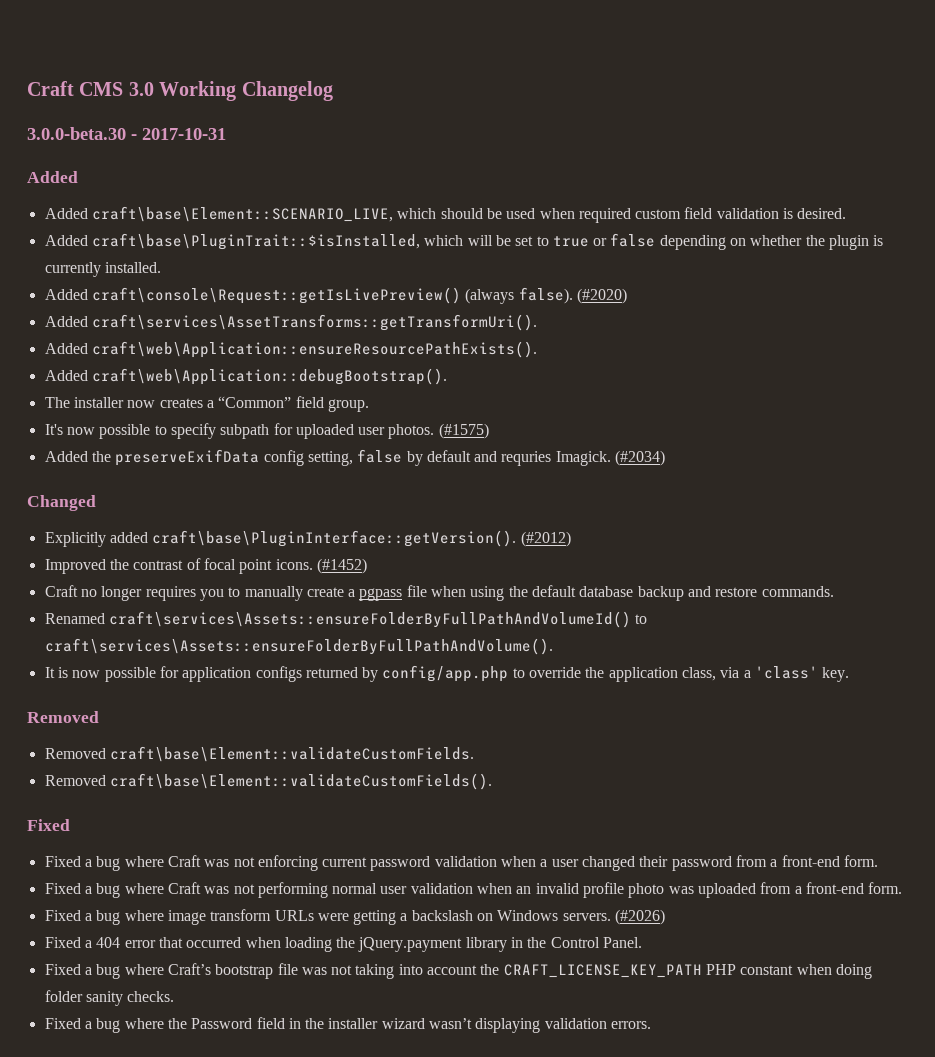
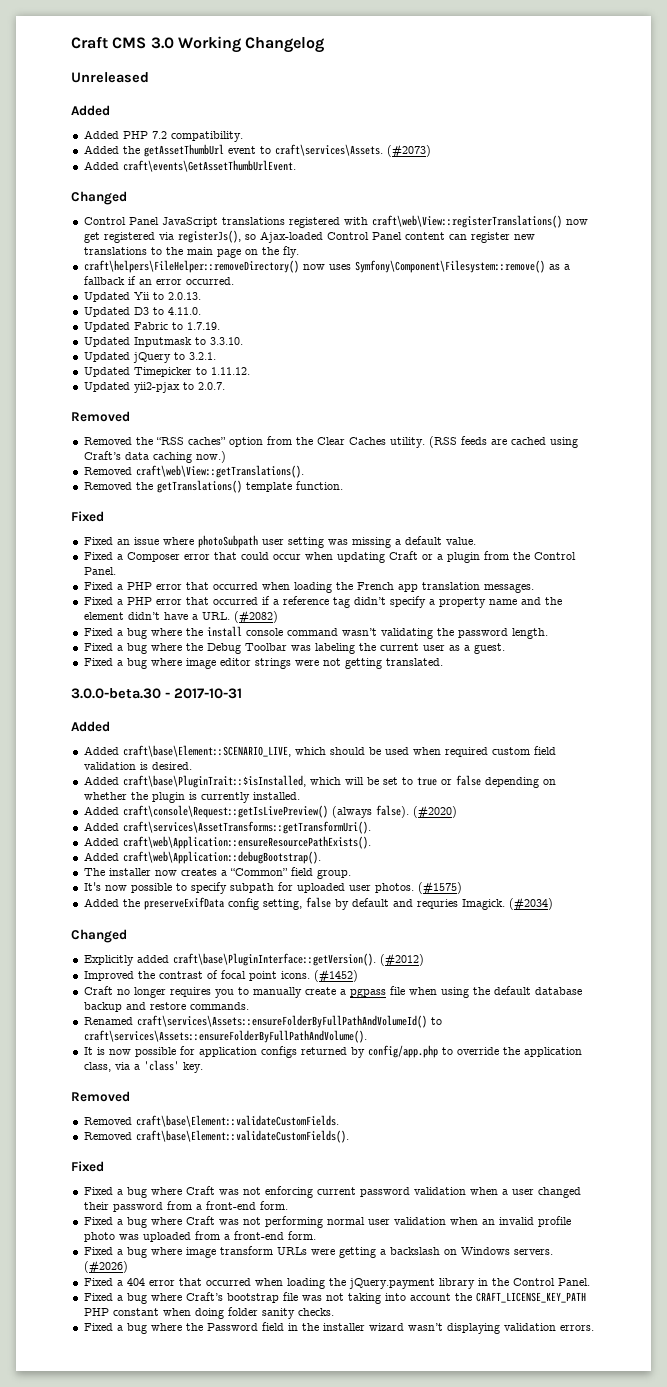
(333, 91) none -> [71,72,149,83] [71,105,110,116] [83,130,243,142] [83,144,431,158] [83,160,296,172] [71,191,127,205] [83,215,588,228] [83,230,535,243] [83,246,299,258] [83,260,570,273] [83,276,234,285] [83,292,201,302] [83,307,201,317] [83,322,220,332] [83,337,243,347] [83,352,216,363] [83,367,250,377] [83,382,225,393] [71,411,130,422] [83,436,578,448] [83,451,226,463] [83,465,304,478] [83,480,343,493] [71,511,104,522] [83,535,476,548] [83,551,576,563] [83,567,116,575] [83,582,534,593] [83,596,562,608] [83,610,278,624] [83,626,548,639] [83,643,505,654] [83,658,443,669] // Unreleased // Added // Added PHP 7.2 compatibility. // Added the getAssetThumbUrl event to craft\services\Assets. (#2073) // Added craft\events\GetAssetThumbUrlEvent. // Changed // Control Panel JavaScript translations registered with craft\web\View::registerTranslations() now get registered via registerJs(), so Ajax-loaded Control Panel content can register new translations to the main page on the fly. // craft\helpers\FileHelper::removeDirectory() now uses Symfony\Component\Filesystem::remove() as a fallback if an error occurred. // Updated Yii to 2.0.13. // Updated D3 to 4.11.0. // Updated Fabric to 1.7.19. // Updated Inputmask to 3.3.10. // Updated jQuery to 3.2.1. // Updated Timepicker to 1.11.12. // Updated yii2-pjax to 2.0.7. // Removed // Removed the “RSS caches” option from the Clear Caches utility. (RSS feeds are cached using Craft’s data caching now.) // Removed craft\web\View::getTranslations(). // Removed the getTranslations() template function. // Fixed // Fixed an issue where photoSubpath user setting was missing a default value. // Fixed a Composer error that could occur when updating Craft or a plugin from the Control Panel. // Fixed a PHP error that occurred when loading the French app translation messages. // Fixed a PHP error that occurred if a reference tag didn’t specify a property name and the element didn’t have a URL. (#2082) // Fixed a bug where the install console command wasn’t validating the password length. // Fixed a bug where the Debug Toolbar was labeling the current user as a guest. // Fixed a bug where image editor strings were not getting translated.

